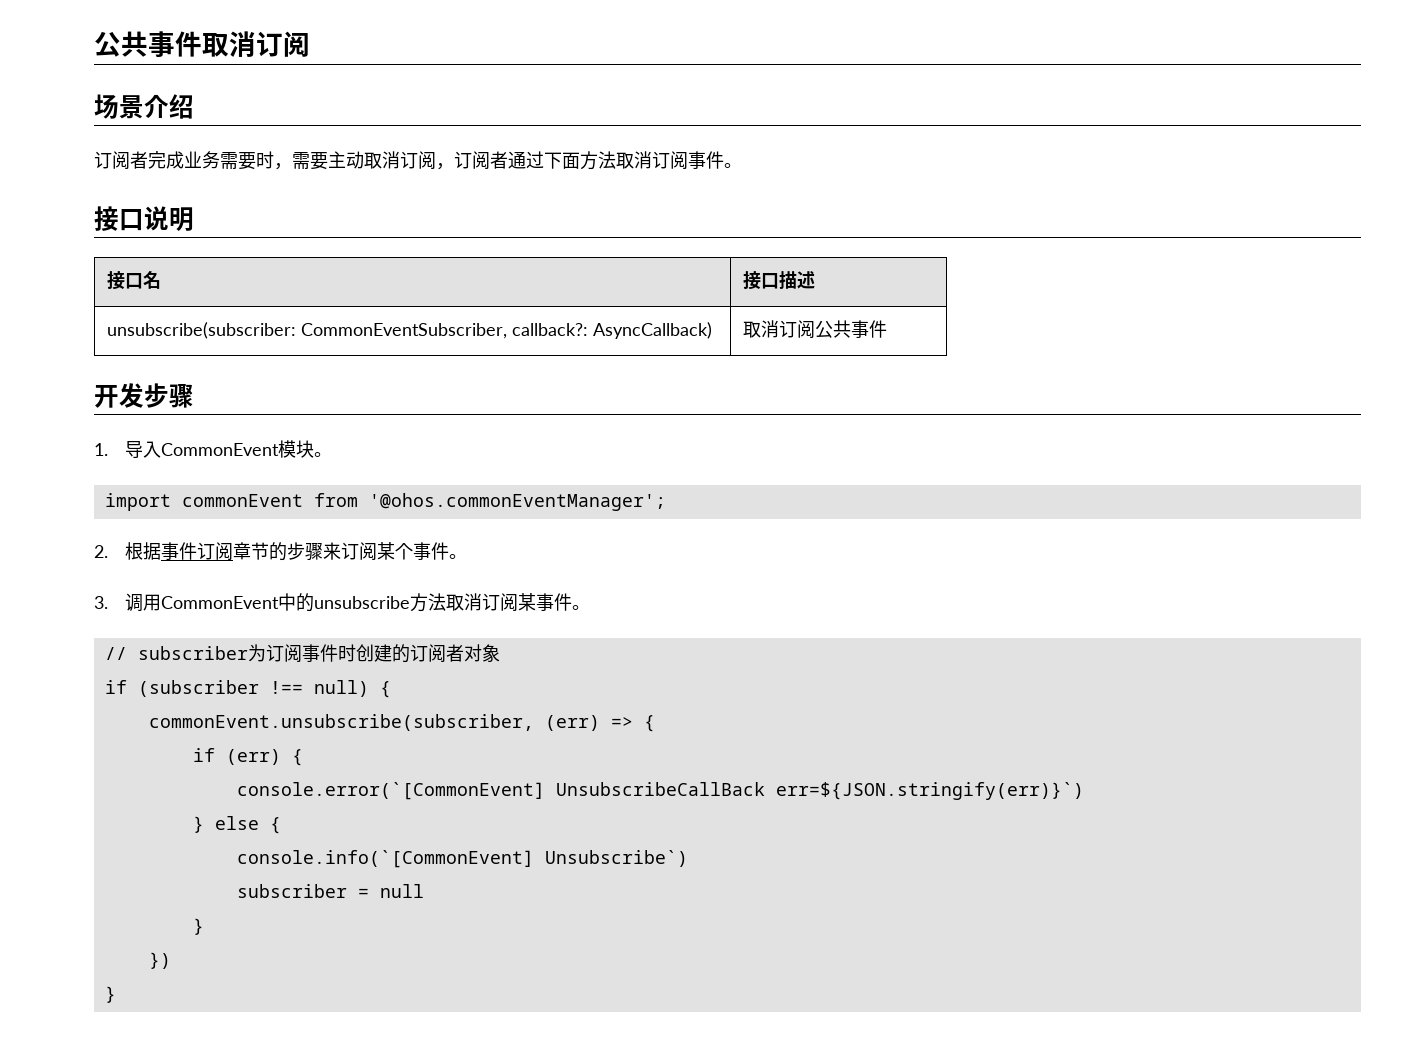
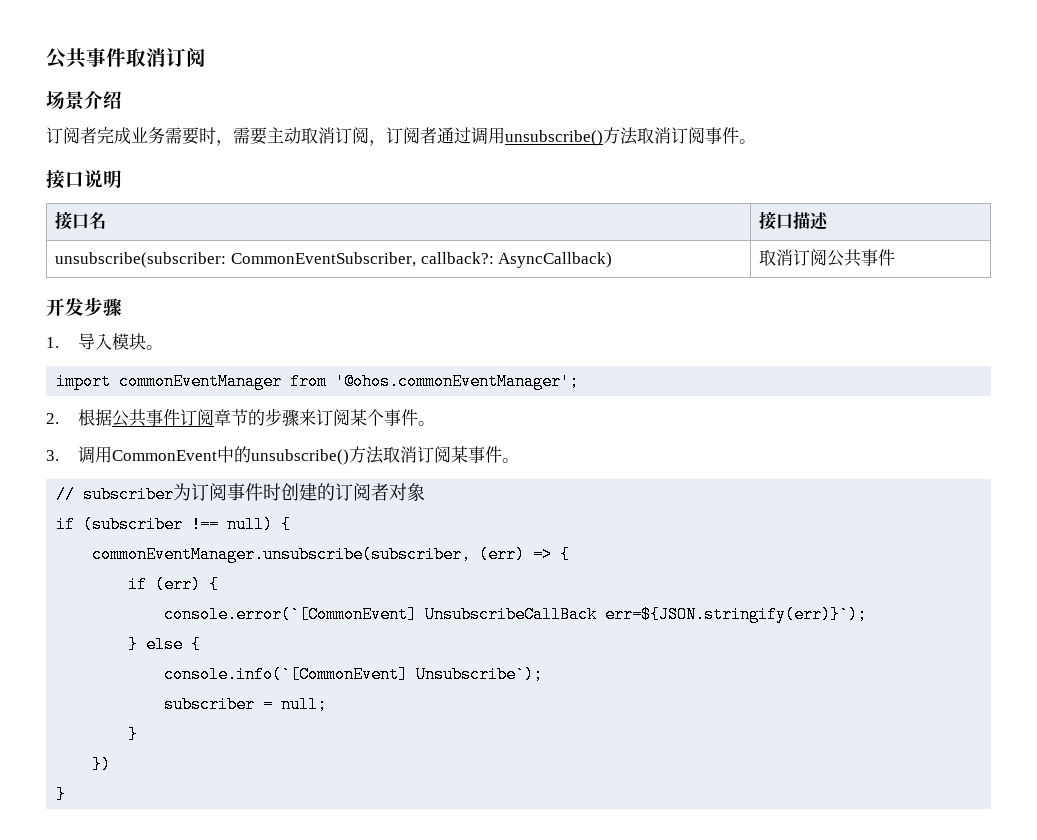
[544,152,580,169] 下面 -> [471,127,603,146] 调用unsubscribe()
[161,443,280,456] CommonEvent -> (113, 341) none
[181,494,303,507] commonEvent -> [119,373,283,390] commonEventManager
(162, 551) none -> [112,409,147,427] 公共
[314,596,411,609] unsubscribe -> [251,449,350,465] unsubscribe()
[148,714,534,731] commonEvent.unsubscribe(subscriber, -> [92,546,472,563] commonEventManager.unsubscribe(subscriber,
[775,782,1084,800] err=${JSON.stringify(err)}`) -> [605,606,868,623] err=${JSON.stringify(err)}`);
[544,850,688,867] Unsubscribe`) -> [416,666,544,683] Unsubscribe`);
[379,884,424,898] null -> [281,696,328,713] null;

